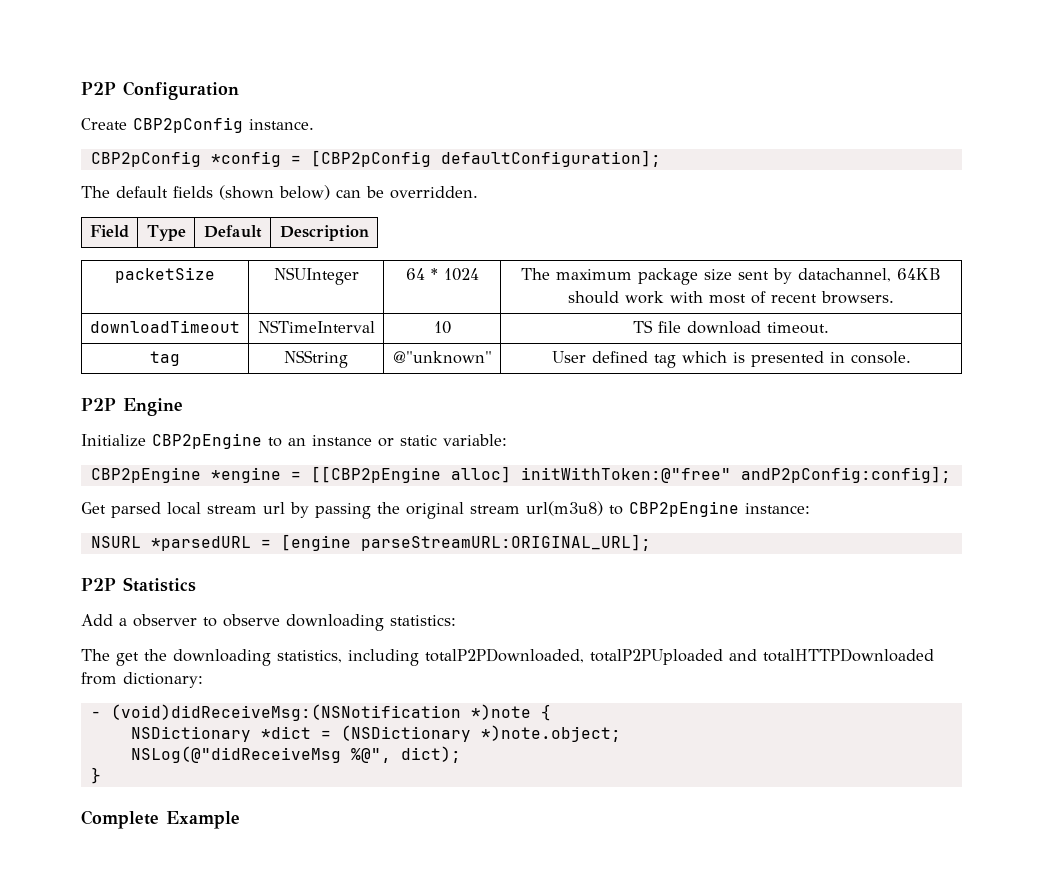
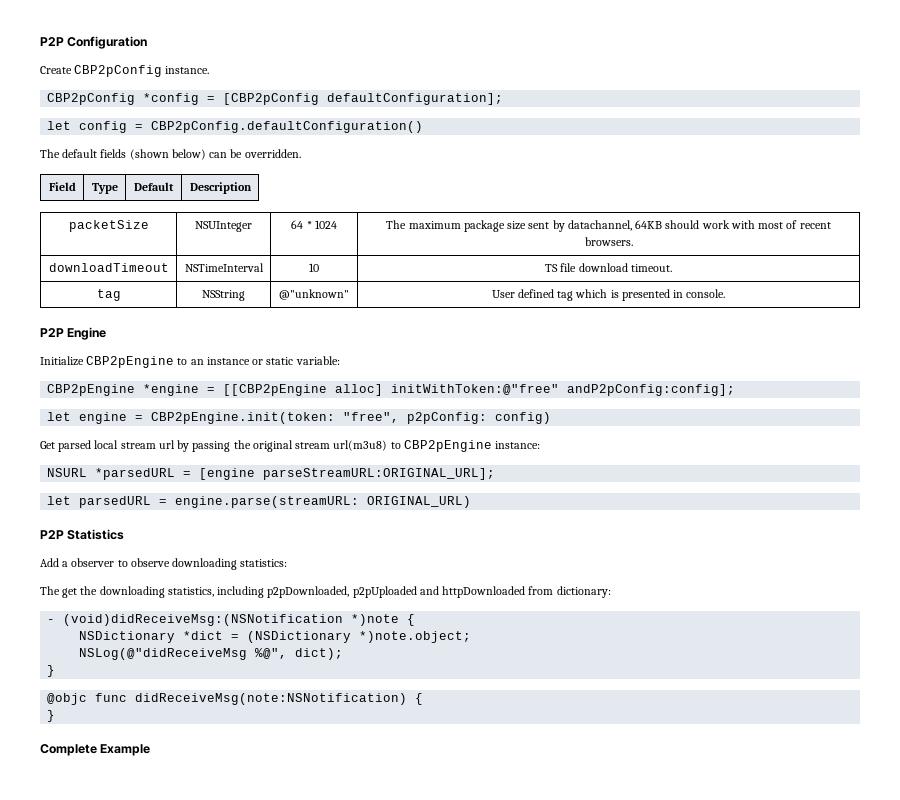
(661, 158) none -> [47,121,424,133] // let config = CBP2pConfig.defaultConfiguration()
(951, 474) none -> [47,412,552,424] // let engine = CBP2pEngine.init(token: "free", p2pConfig: config)
(651, 542) none -> [47,496,472,508] // let parsedURL = engine.parse(streamURL: ORIGINAL_URL)
[425,648,934,665] totalP2PDownloaded, totalP2PUploaded and totalHTTPDownloaded -> [267,586,526,598] p2pDownloaded, p2pUploaded and httpDownloaded
(101, 775) none -> [47,693,424,705] [47,710,56,722] // @objc func didReceiveMsg(note:NSNotification) { // }

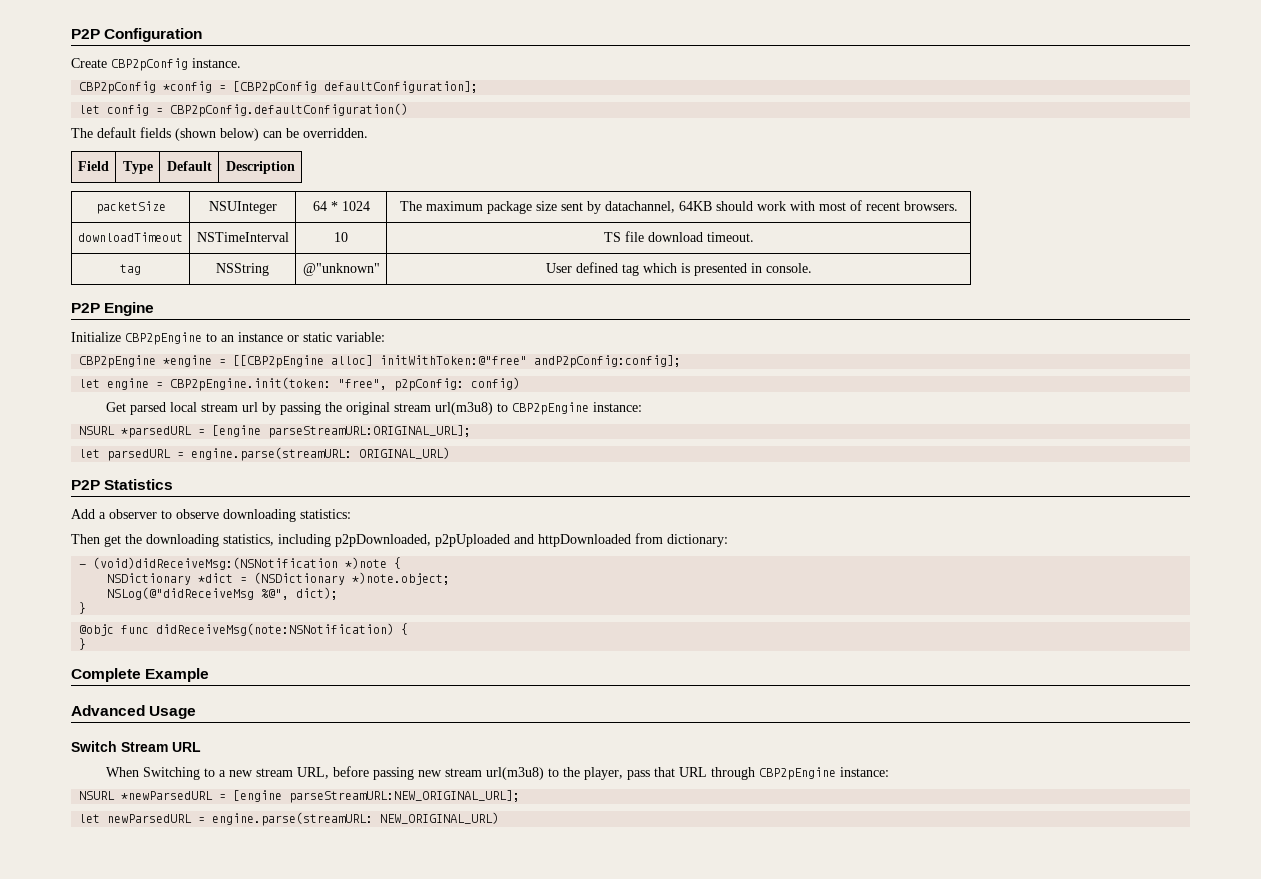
[40,586,60,595] The -> [71,534,100,544] Then
(151, 750) none -> [71,705,197,719] [71,741,201,752] [105,766,889,780] [79,790,521,803] [79,812,500,826] // Advanced Usage // Switch Stream URL // When Switching to a new stream URL, before passing new stream url(m3u8) to the player, pass that URL through CBP2pEngine instance: // NSURL *newParsedURL = [engine parseStreamURL:NEW_ORIGINAL_URL]; // let newParsedURL = engine.parse(streamURL: NEW_ORIGINAL_URL)

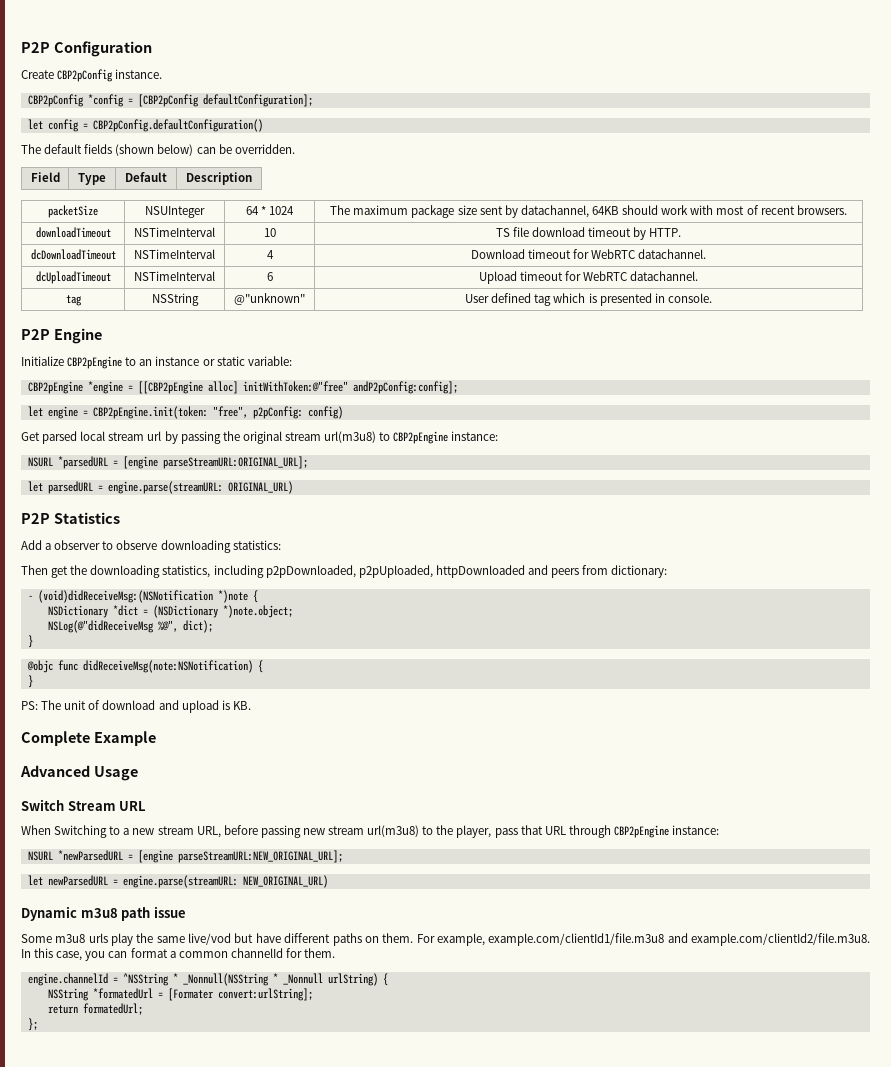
[706,232,754,242] timeout. -> [588,227,682,240] [30,249,116,260] [134,249,215,259] [266,250,274,259] [470,249,707,259] [35,271,111,284] [134,271,215,281] [266,272,273,281] [478,271,699,284] timeout by HTTP. // dcDownloadTimeout | NSTimeInterval | 4 | Download timeout for WebRTC datachannel. // dcUploadTimeout | NSTimeInterval | 6 | Upload timeout for WebRTC datachannel.
[435,534,631,547] p2pUploaded and httpDownloaded -> [358,565,580,578] p2pUploaded, httpDownloaded and peers
(87, 644) none -> [21,700,251,713] // PS: The unit of download and upload is KB.
(500, 818) none -> [21,906,186,921] [21,933,871,946] [21,948,336,961] [27,973,388,986] [47,988,313,1001] [47,1003,143,1015] [27,1018,38,1031] // Dynamic m3u8 path issue // Some m3u8 urls play the same live/vod but have different paths on them. For example, example.com/clientId1/file.m3u8 and example.com/clientId2/file.m3u8. In this case, you can format a common channelId for them. // engine.channelId = ^NSString * _Nonnull(NSString * _Nonnull urlString) { // NSString *formatedUrl = [Formater convert:urlString]; // return formatedUrl; // };

